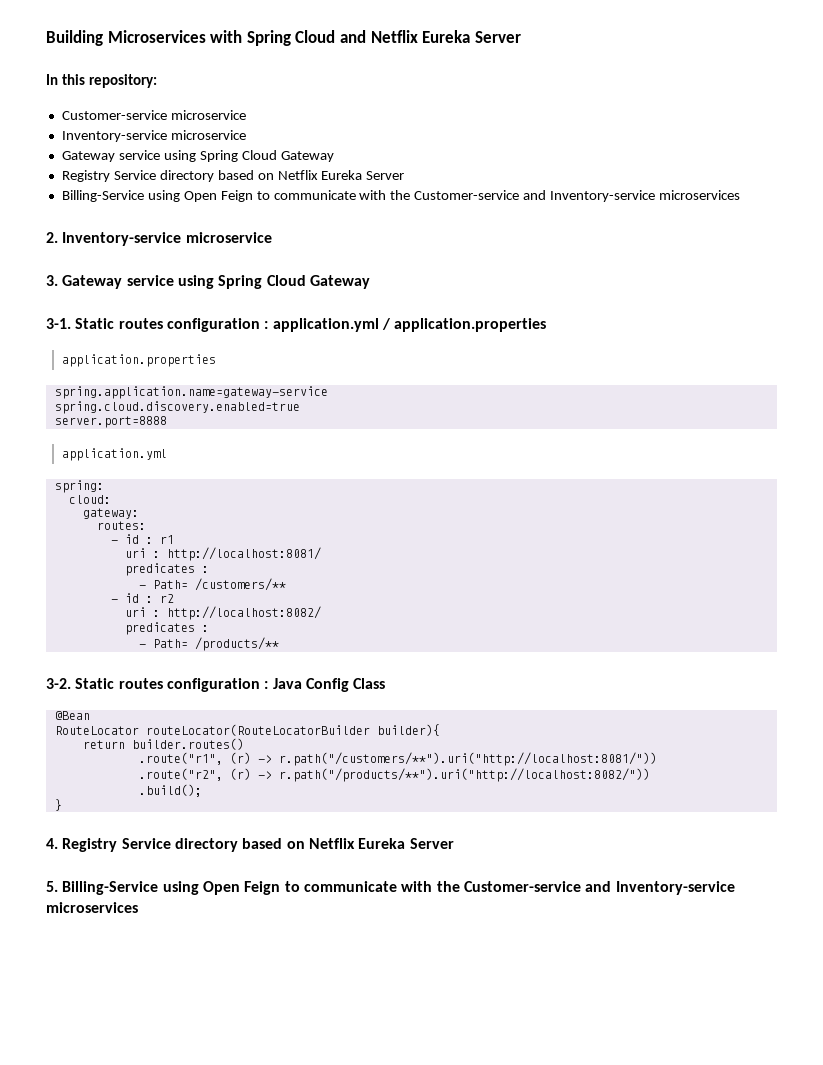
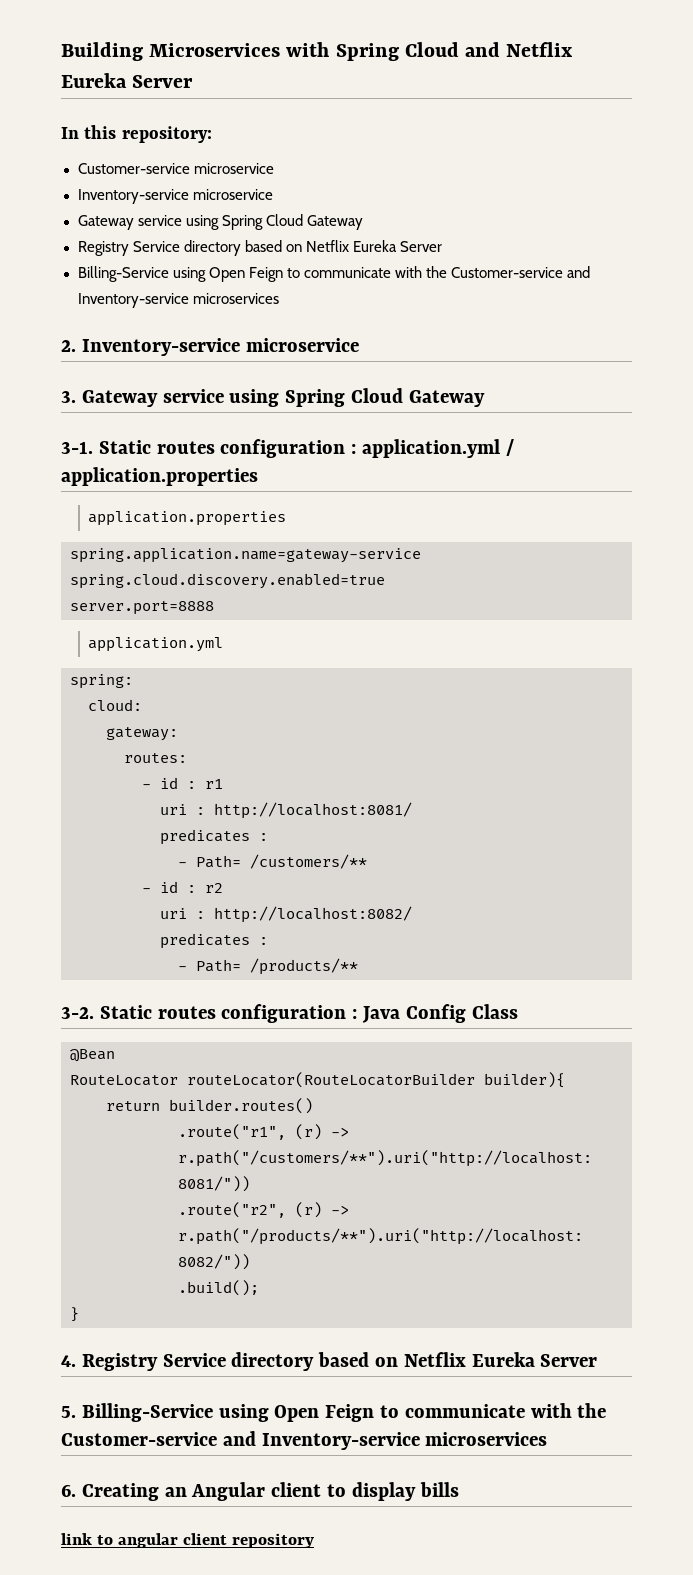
(138, 907) none -> [61,1482,459,1501] [61,1533,314,1548] // 6. Creating an Angular client to display bills // link to angular client repository

